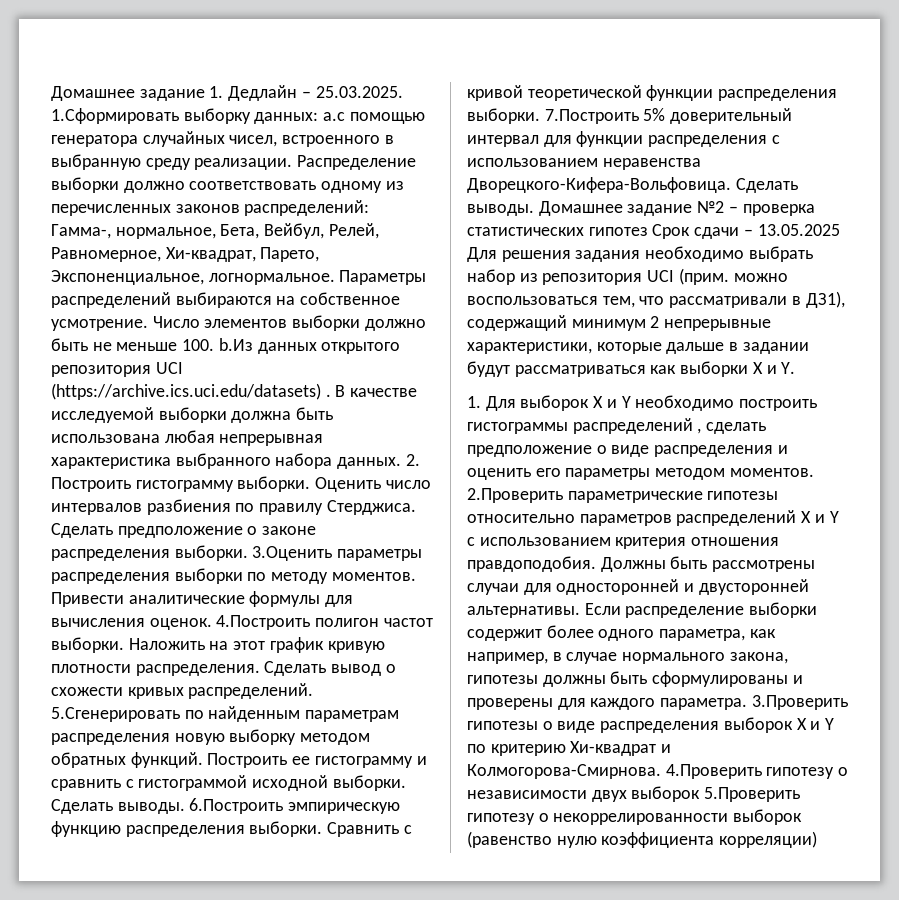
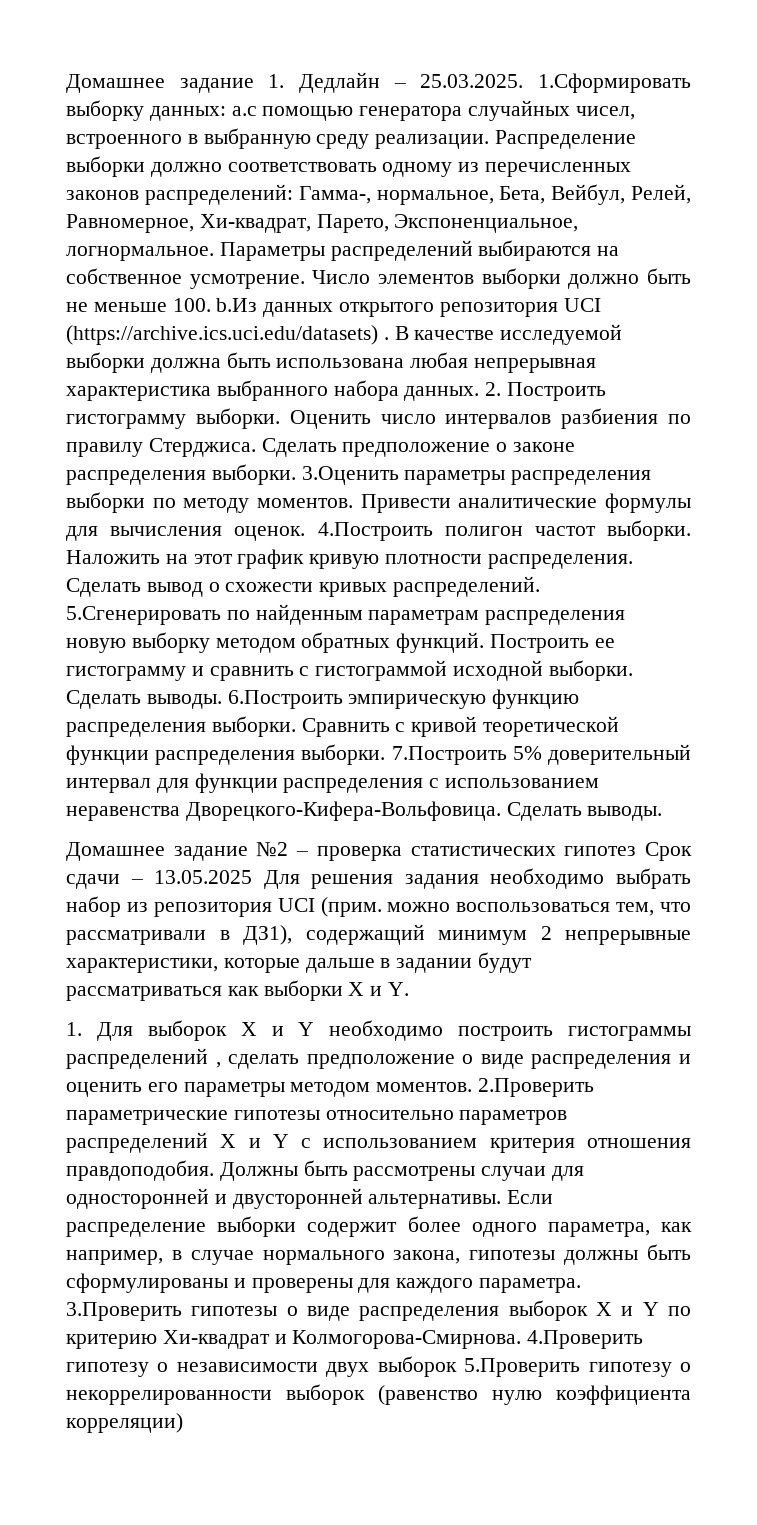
(534, 210) none -> (663, 813) //

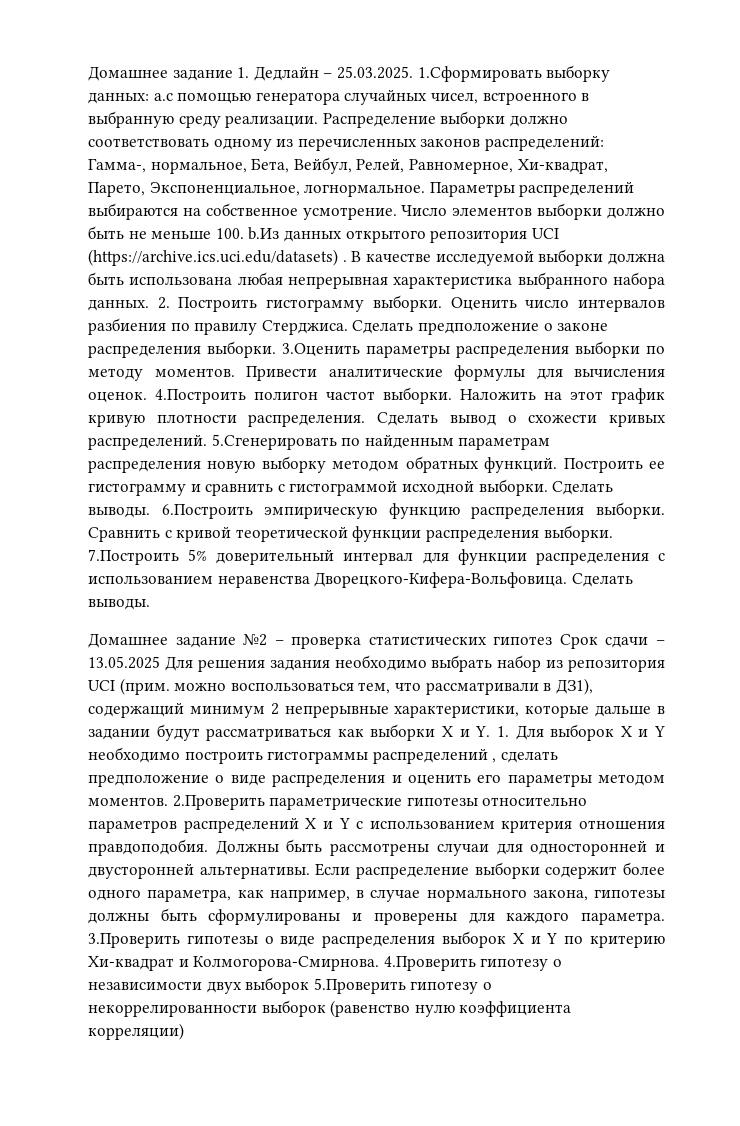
(410, 989) // -> (491, 731) none

